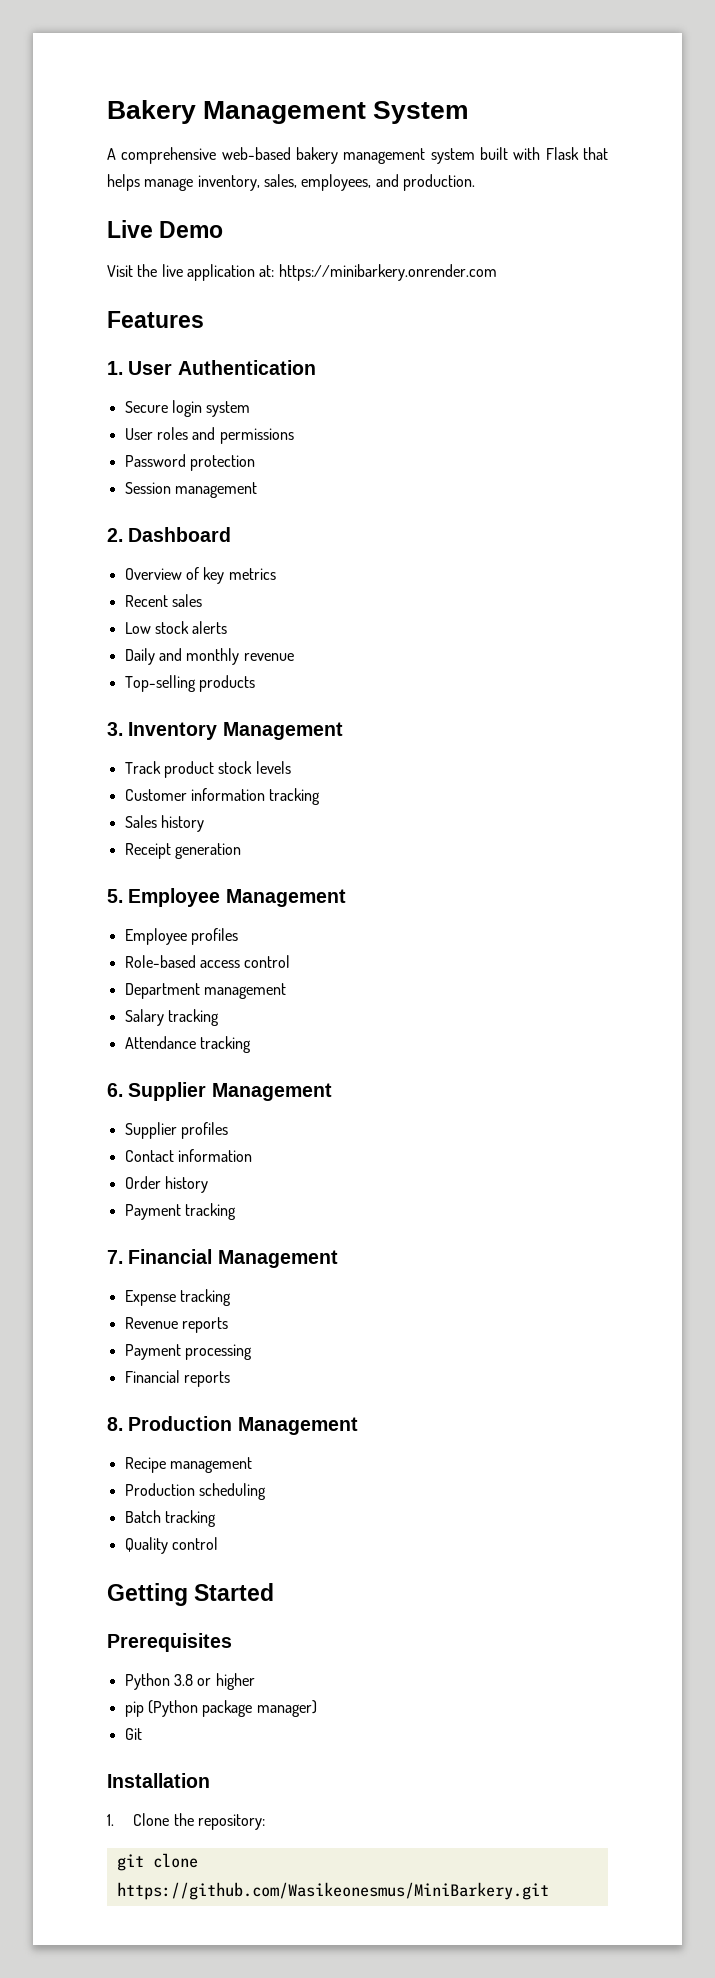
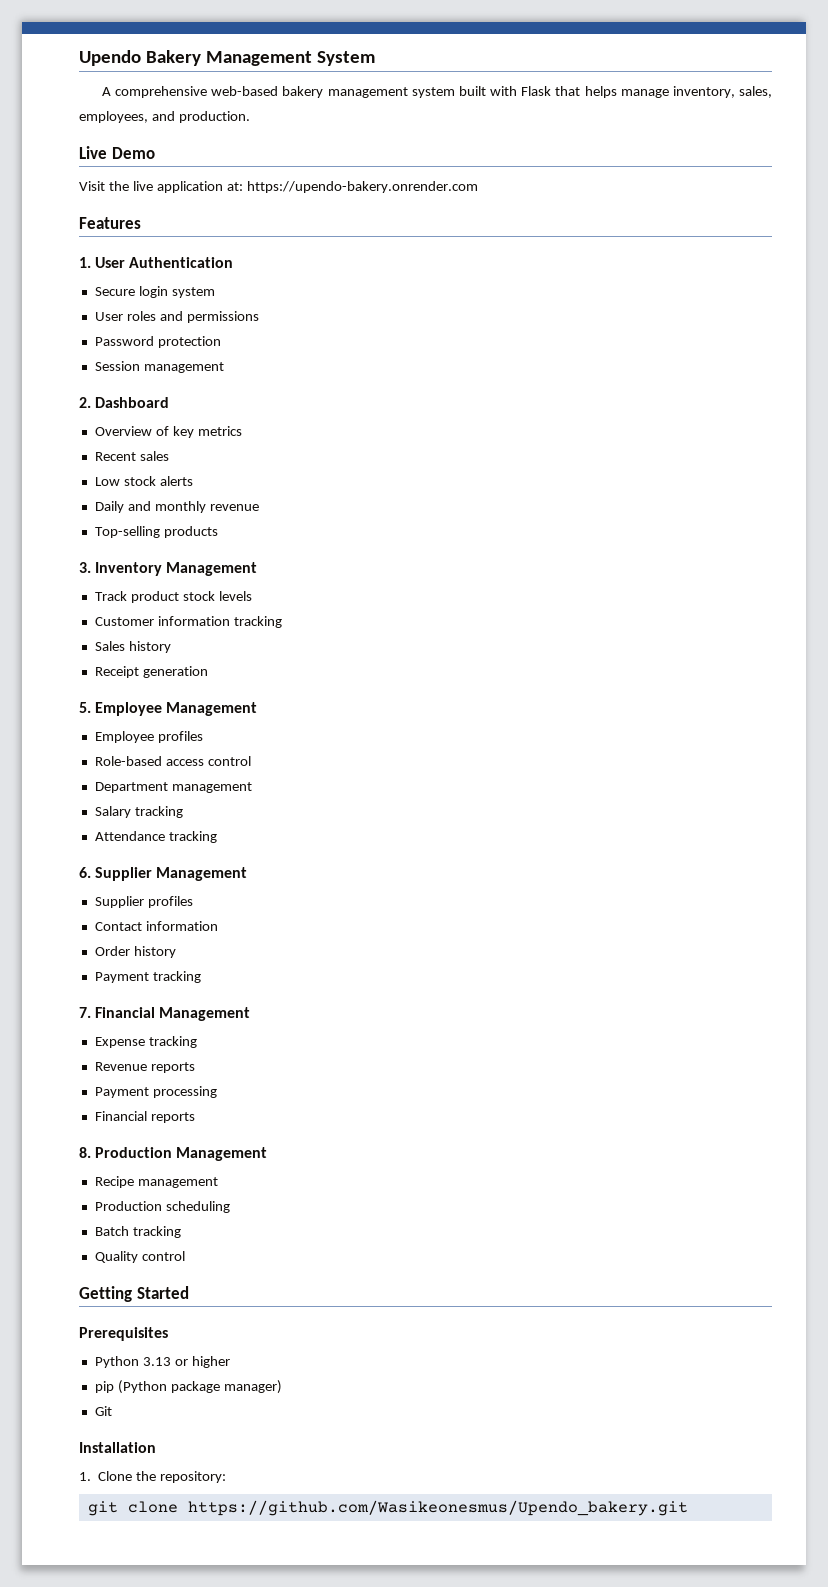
(107, 112) none -> [79,50,141,66] Upendo
[278,264,497,281] https://minibarkery.onrender.com -> [246,181,478,193] https://upendo-bakery.onrender.com
[173,1674,193,1686] 3.8 -> [142,1357,171,1366] 3.13
[116,1882,549,1900] https://github.com/Wasikeonesmus/MiniBarkery.git -> [187,1500,688,1516] https://github.com/Wasikeonesmus/Upendo_bakery.git

